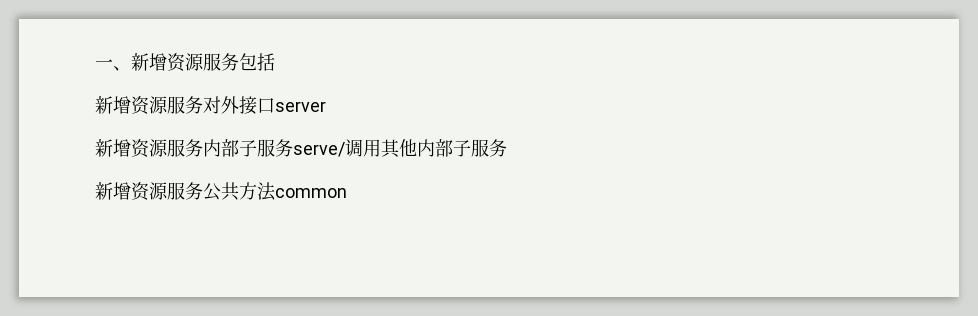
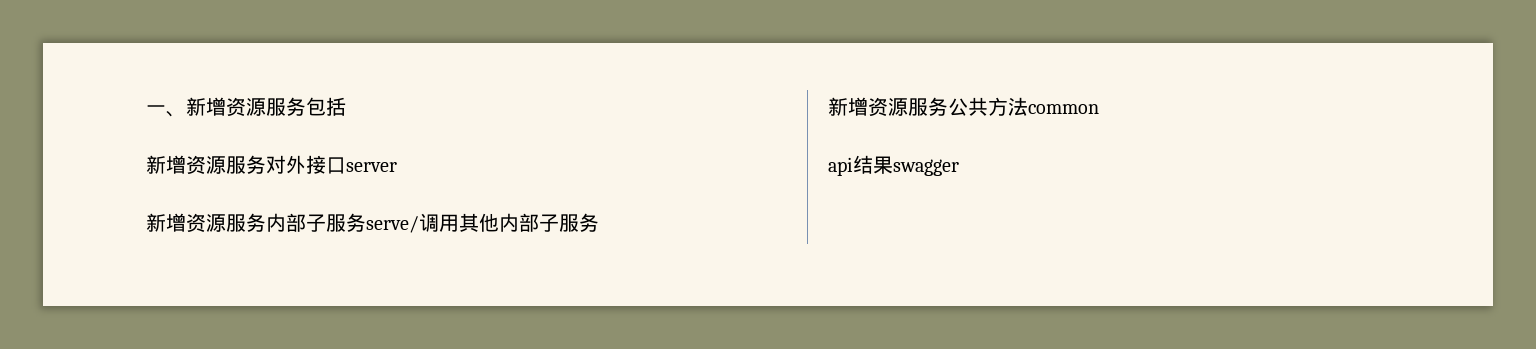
(347, 193) none -> [828,155,959,176] // api结果swagger

